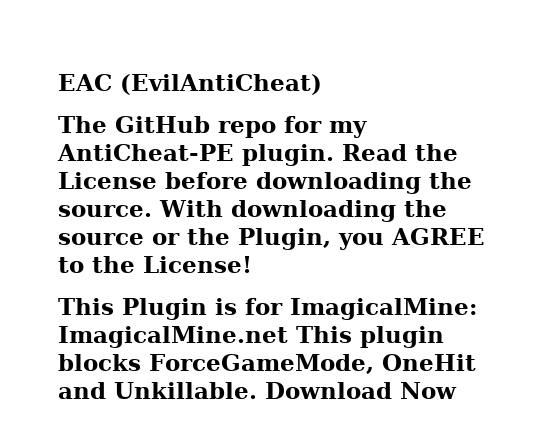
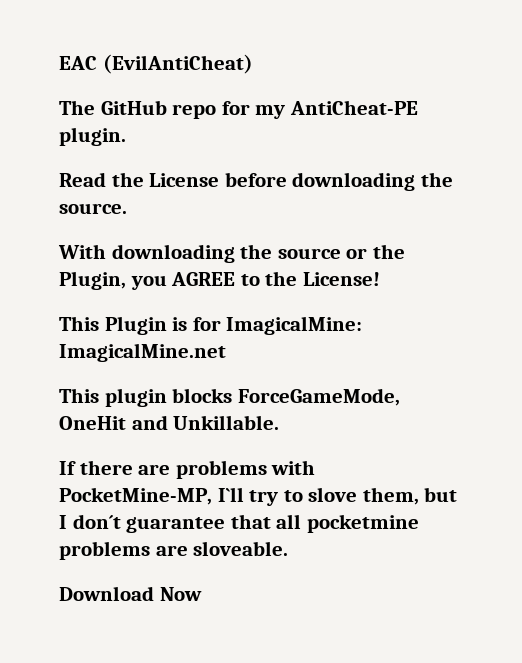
(334, 155) none -> (126, 136) //
(152, 211) none -> (127, 208) //
(288, 337) none -> (226, 352) //
(257, 390) none -> [59,460,316,479] [59,487,458,506] [59,514,419,533] [59,541,289,560] // If there are problems with PocketMine-MP, I`ll try to slove them, but I don´t guarantee that all pocketmine problems are sloveable. //

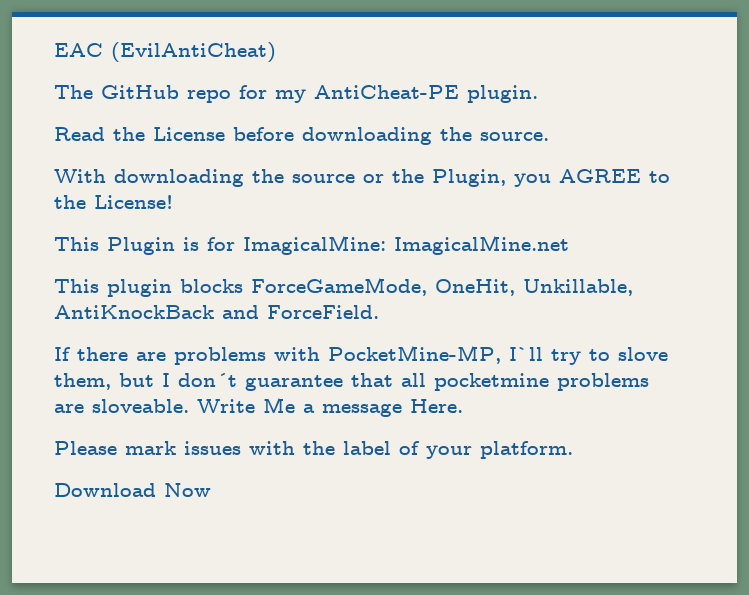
[59,415,280,430] OneHit and Unkillable. -> [435,279,633,296] [54,305,379,319] OneHit, Unkillable, AntiKnockBack and ForceField.
(289, 548) none -> [197,397,463,417] [54,441,573,459] Write Me a message Here. // Please mark issues with the label of your platform.

